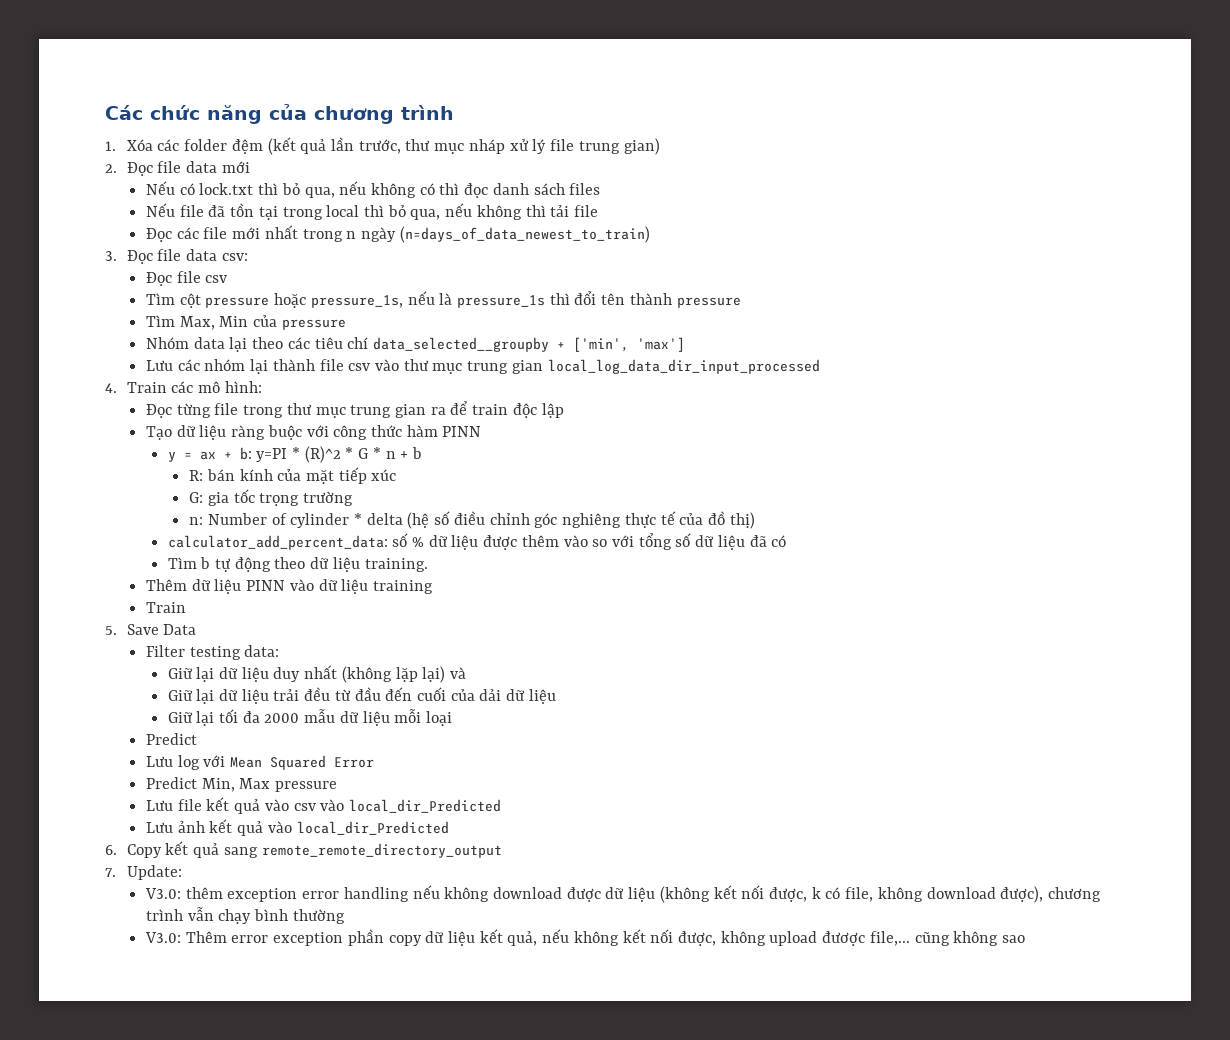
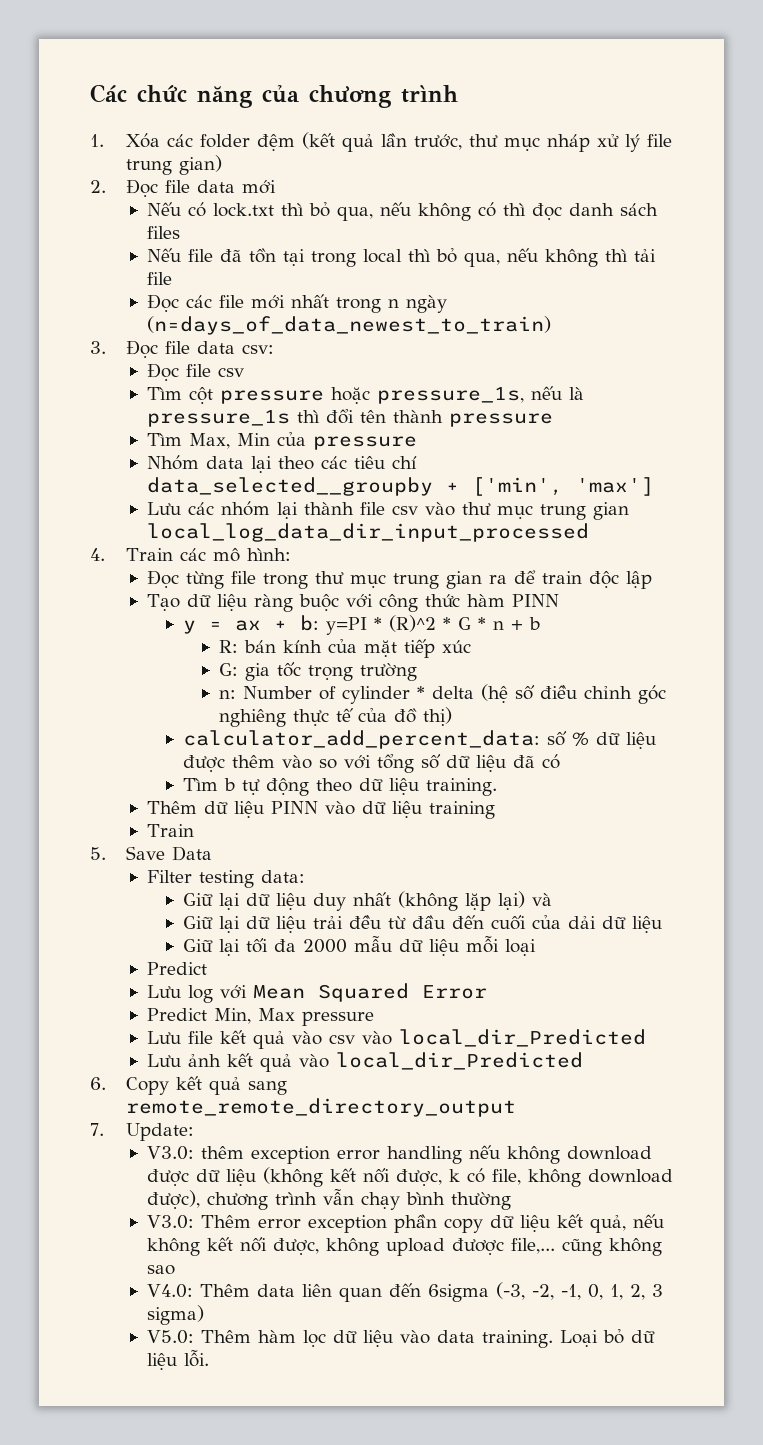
(1026, 939) none -> [146,1282,663,1302] [146,1305,204,1325] [146,1329,655,1348] [146,1350,209,1371] // V4.0: Thêm data liên quan đến 6sigma (-3, -2, -1, 0, 1, 2, 3 sigma) // V5.0: Thêm hàm lọc dữ liệu vào data training. Loại bỏ dữ liệu lỗi.

